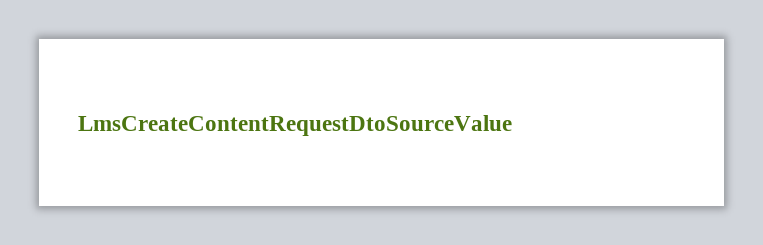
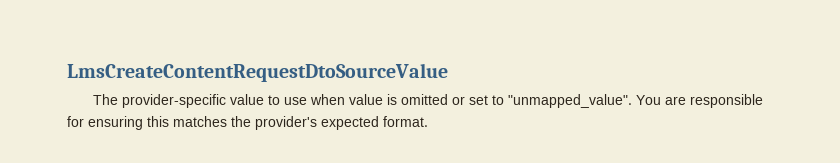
(512, 125) none -> [92,94,763,108] [67,116,428,130] // The provider-specific value to use when value is omitted or set to "unmapped_value". You are responsible for ensuring this matches the provider's expected format.

